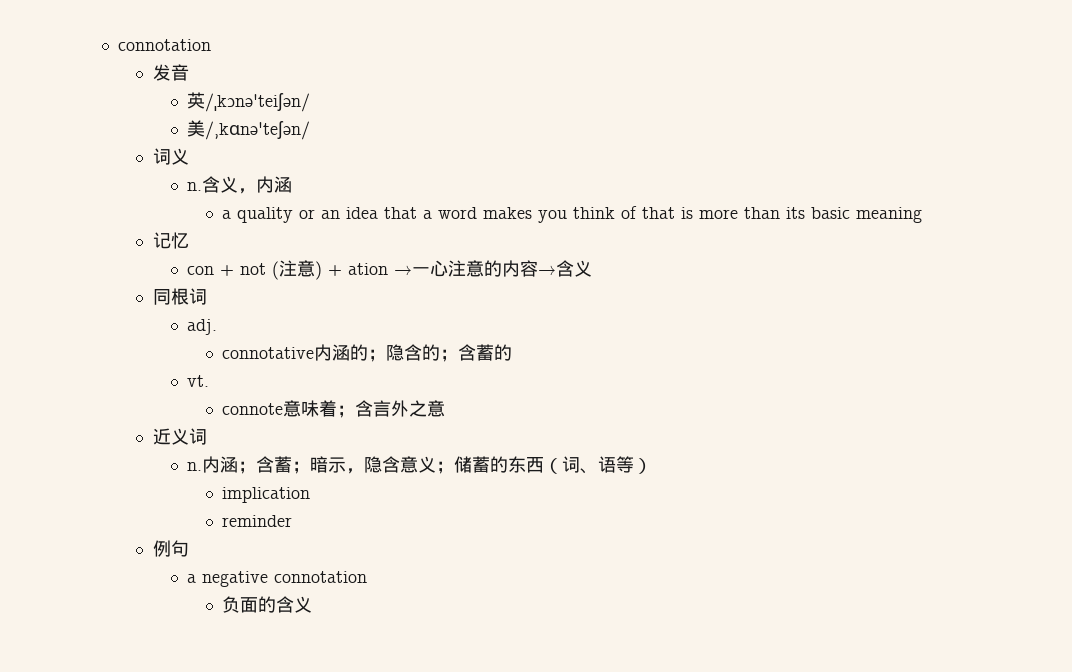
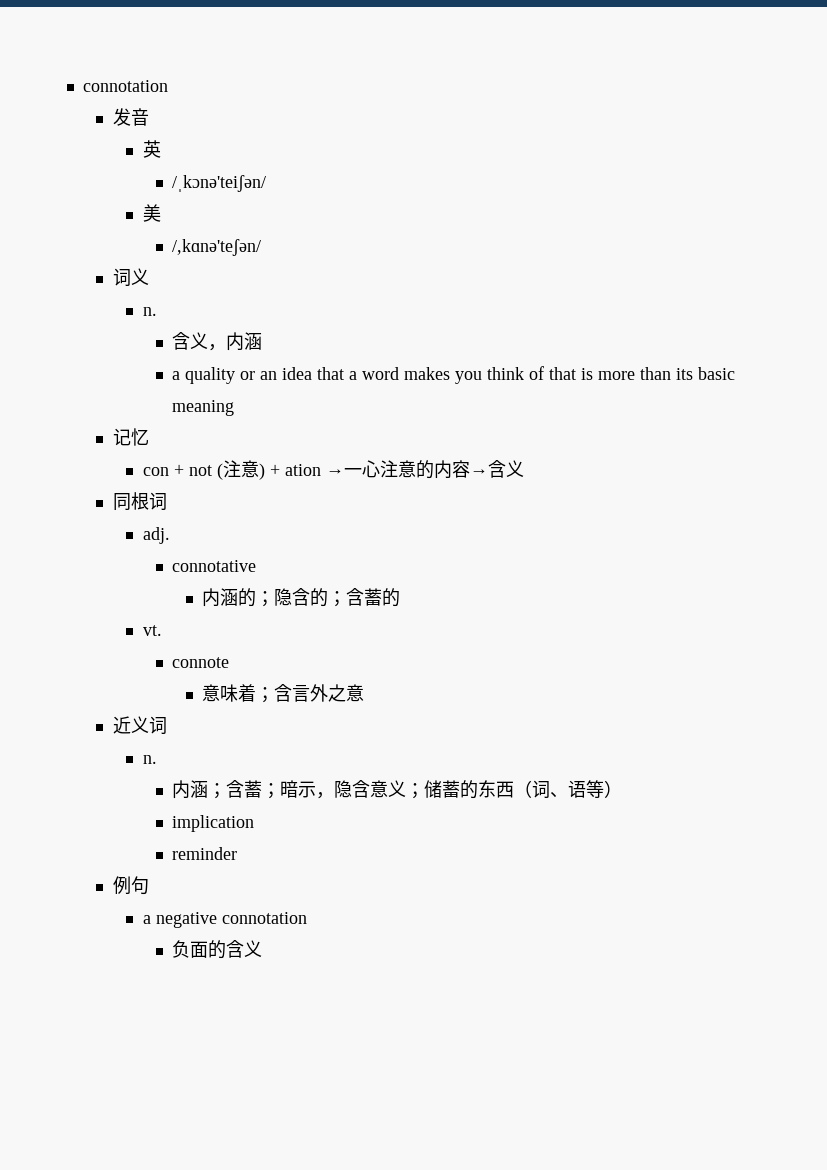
(206, 100) none -> (161, 149) //
(206, 128) none -> (161, 213) //
(203, 186) none -> (157, 311) //
(314, 353) none -> (257, 566) //
(283, 409) none -> (230, 662) //
(203, 466) none -> (157, 759) //

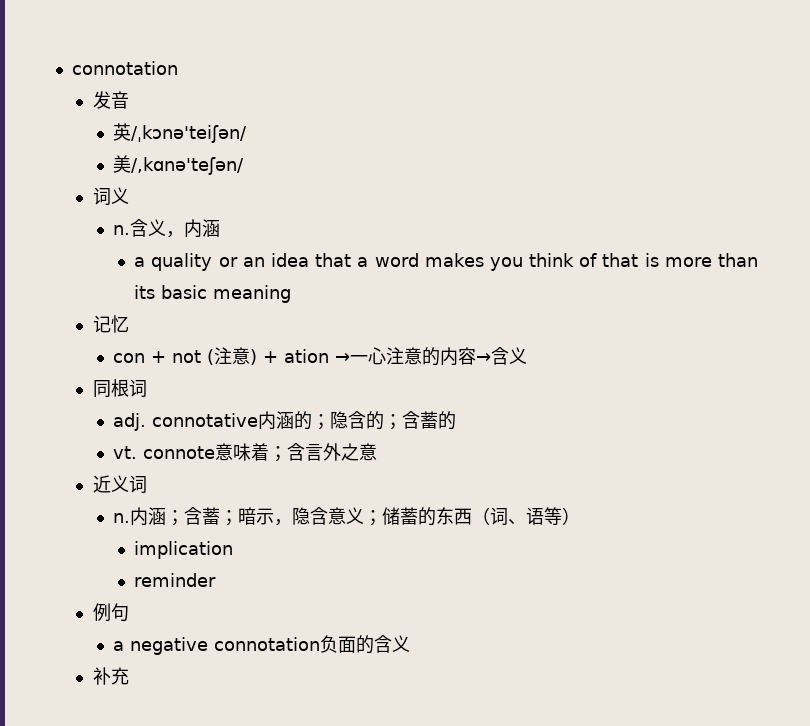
(161, 149) // -> (132, 132) none
(161, 213) // -> (132, 164) none
(157, 311) // -> (131, 230) none
(170, 535) // -> (147, 422) none
(257, 566) // -> (259, 420) none
(162, 630) // -> (138, 452) none
(230, 662) // -> (216, 452) none
(157, 759) // -> (131, 518) none
(307, 918) // -> (321, 644) none
(263, 948) none -> [92,667,129,685] // 补充

